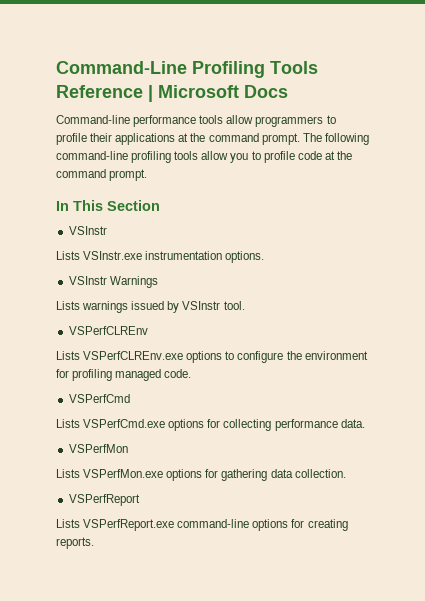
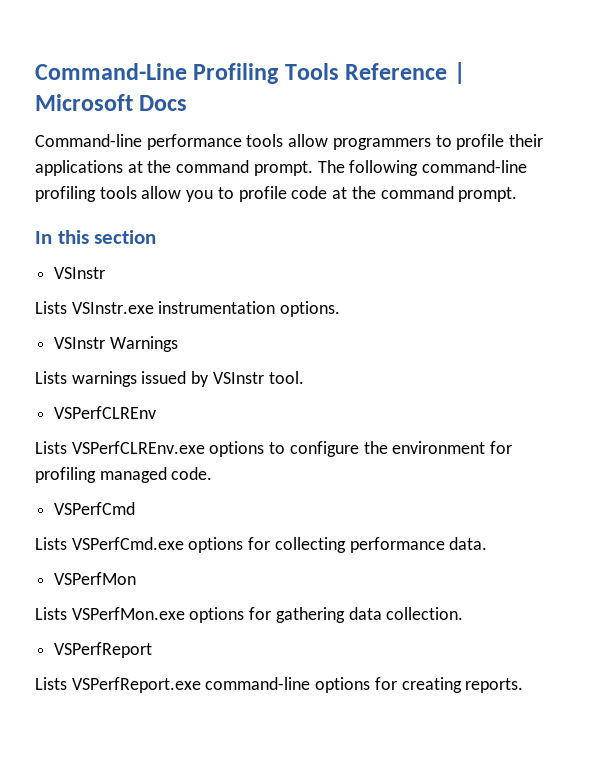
[73,200,160,211] This Section -> [57,230,157,244] this section

